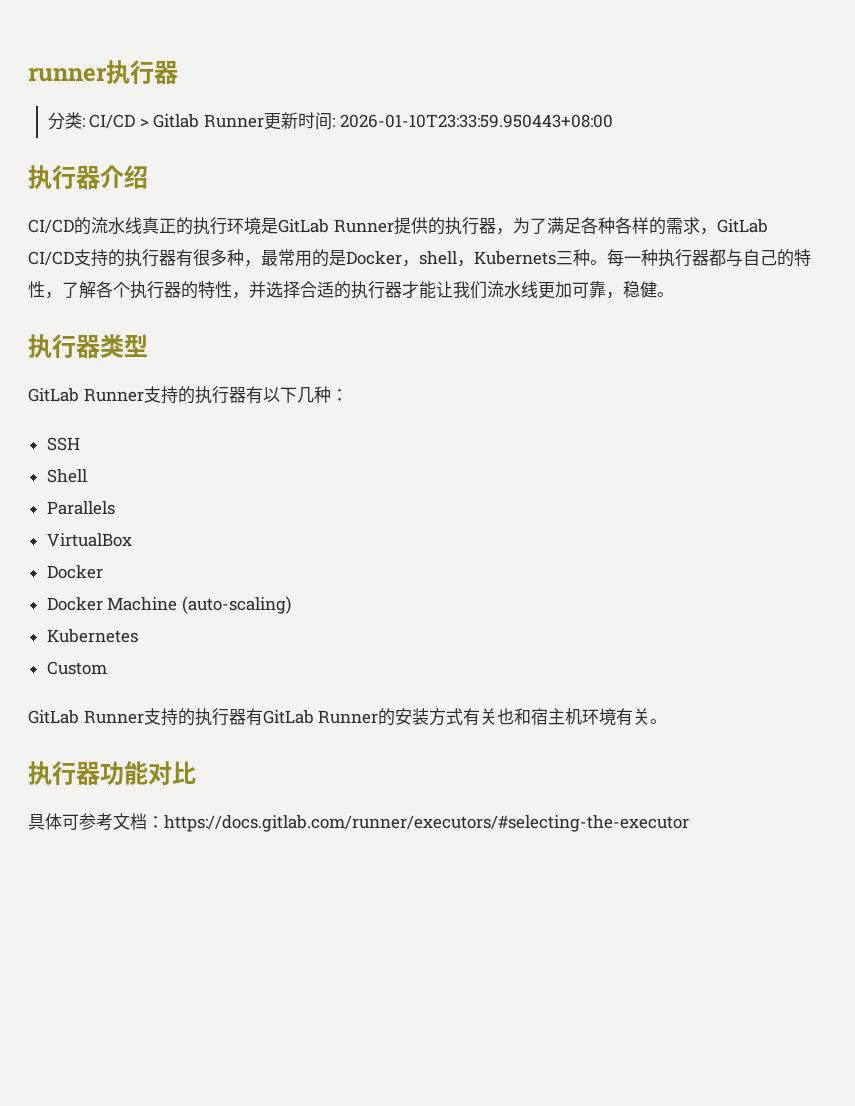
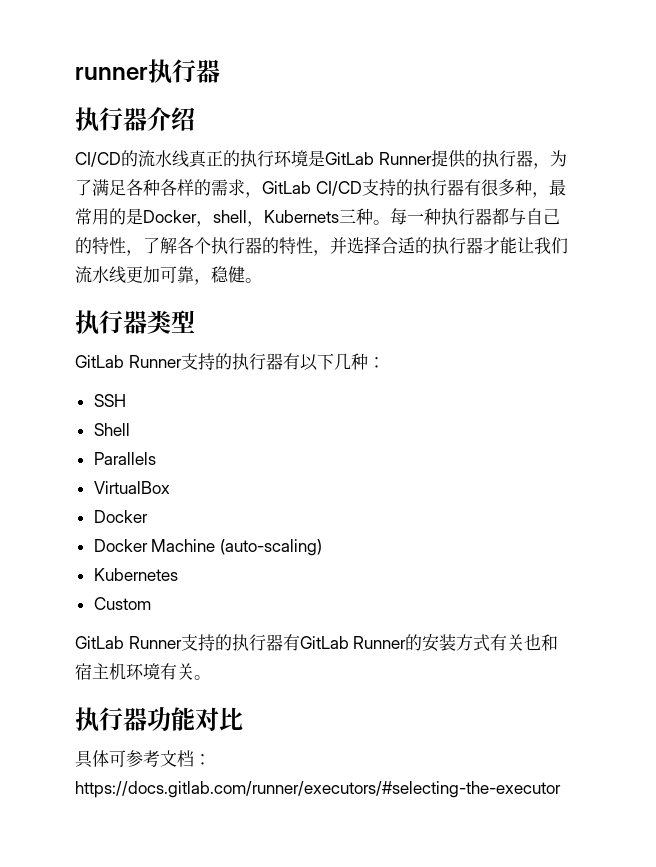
[47,112,613,130] // 分类: CI/CD > Gitlab Runner更新时间: 2026-01-10T23:33:59.950443+08:00 -> (220, 71) none

